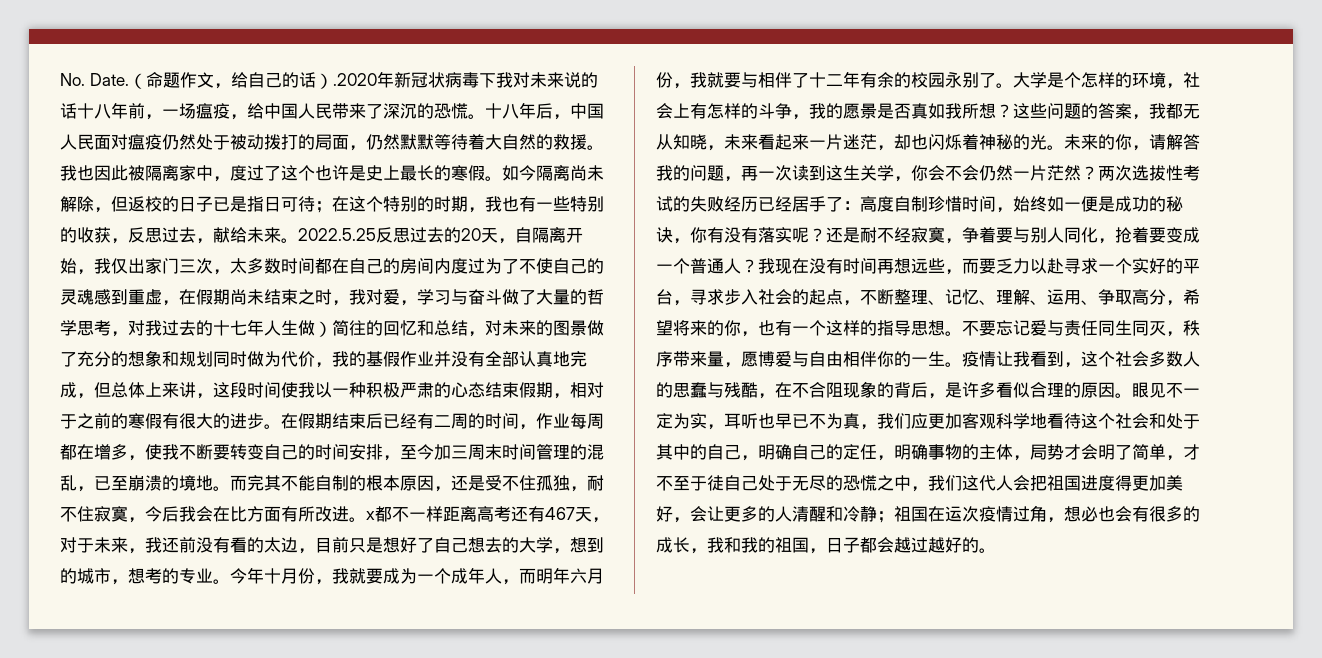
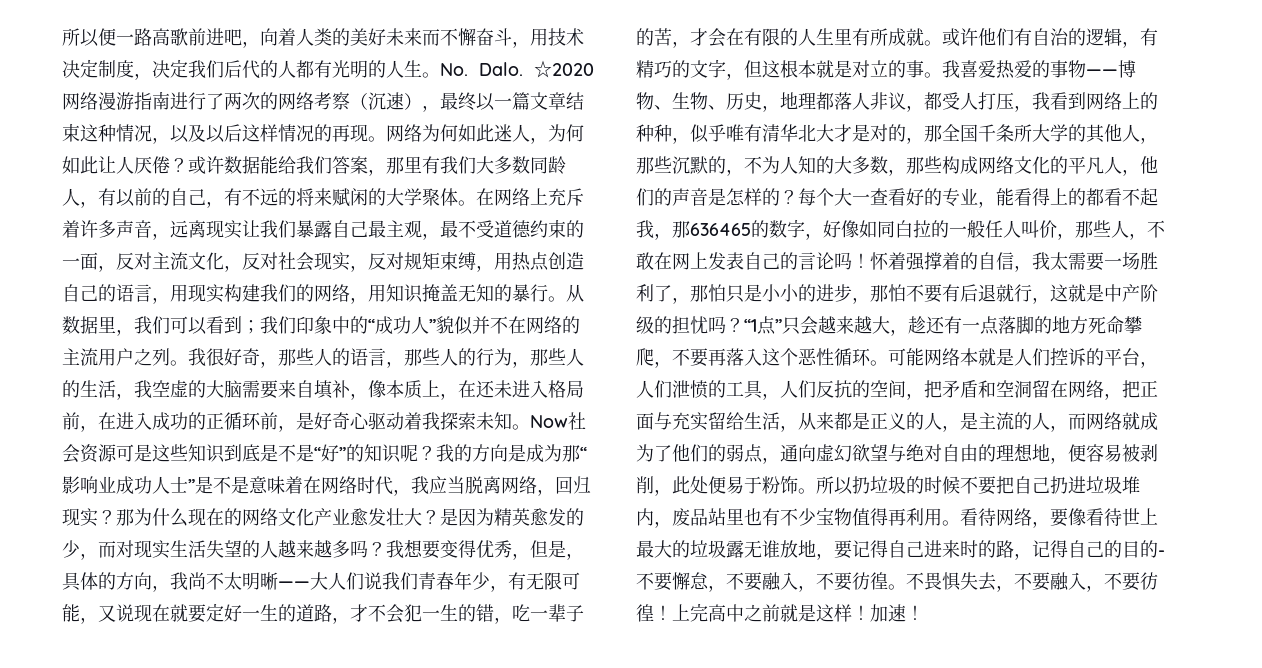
[60,71,598,89] [60,102,604,120] [60,134,604,151] [60,165,604,182] [60,196,604,213] [60,227,583,244] [60,258,604,275] [60,289,604,306] [60,319,604,337] [60,350,587,368] [60,382,604,399] [60,413,604,430] [60,444,604,461] [60,475,604,492] [60,506,609,523] [60,537,604,554] [60,567,604,585] [656,71,1200,89] [656,103,1200,120] [656,134,1200,151] [656,165,1200,182] [656,196,1183,213] [656,227,1200,244] [656,258,1200,275] [656,289,1200,306] [656,320,1200,337] [656,351,1200,368] [656,381,1200,399] [656,413,1200,430] [656,444,1200,461] [656,475,1183,492] [656,505,1200,523] [656,537,996,554] No. Date.（命题作文，给自己的话）.2020年新冠状病毒下我对未来说的话十八年前，一场瘟疫，给中国人民带来了深沉的恐慌。十八年后，中国人民面对瘟疫仍然处于被动拨打的局面，仍然默默等待着大自然的救援。我也因此被隔离家中，度过了这个也许是史上最长的寒假。如今隔离尚未解除，但返校的日子已是指日可待；在这个特别的时期，我也有一些特别的收获，反思过去，献给未来。2022.5.25反思过去的20天，自隔离开始，我仅出家门三次，太多数时间都在自己的房间内度过为了不使自己的灵魂感到重虚，在假期尚未结束之时，我对爱，学习与奋斗做了大量的哲学思考，对我过去的十七年人生做）简往的回忆和总结，对未来的图景做了充分的想象和规划同时做为代价，我的基假作业并没有全部认真地完成，但总体上来讲，这段时间使我以一种积极严肃的心态结束假期，相对于之前的寒假有很大的进步。在假期结束后已经有二周的时间，作业每周都在增多，使我不断要转变自己的时间安排，至今加三周末时间管理的混乱，已至崩溃的境地。而完其不能自制的根本原因，还是受不住孤独，耐不住寂寞，今后我会在比方面有所改进。x都不一样距离高考还有467天，对于未来，我还前没有看的太边，目前只是想好了自己想去的大学，想到的城市，想考的专业。今年十月份，我就要成为一个成年人，而明年六月份，我就要与相伴了十二年有余的校园永别了。大学是个怎样的环境，社会上有怎样的斗争，我的愿景是否真如我所想？这些问题的答案，我都无从知晓，未来看起来一片迷茫，却也闪烁着神秘的光。未来的你，请解答我的问题，再一次读到这生关学，你会不会仍然一片茫然？两次选拔性考试的失败经历已经居手了：高度自制珍惜时间，始终如一便是成功的秘诀，你有没有落实呢？还是耐不经寂寞，争着要与别人同化，抢着要变成一个普通人？我现在没有时间再想远些，而要乏力以赴寻求一个实好的平台，寻求步入社会的起点，不断整理、记忆、理解、运用、争取高分，希望将来的你，也有一个这样的指导思想。不要忘记爱与责任同生同灭，秩序带来量，愿博爱与自由相伴你的一生。疫情让我看到，这个社会多数人的思蠢与残酷，在不合阻现象的背后，是许多看似合理的原因。眼见不一定为实，耳听也早已不为真，我们应更加客观科学地看待这个社会和处于其中的自己，明确自己的定任，明确事物的主体，局势才会明了简单，才不至于徒自己处于无尽的恐慌之中，我们这代人会把祖国进度得更加美好，会让更多的人清醒和冷静；祖国在运次疫情过角，想必也会有很多的成长，我和我的祖国，日子都会越过越好的。 -> [62,28,584,48] [62,59,594,80] [62,91,584,112] [62,124,584,144] [62,156,566,176] [62,188,584,208] [62,220,584,240] [62,252,584,272] [62,284,584,304] [62,316,580,336] [62,348,584,368] [62,380,584,400] [62,412,586,432] [62,444,587,463] [62,476,591,496] [62,508,584,527] [62,539,584,560] [62,571,580,592] [62,603,584,624] [636,28,1158,48] [636,59,1136,80] [636,92,1158,112] [636,124,1158,144] [636,156,1158,176] [636,188,1158,208] [636,219,1165,240] [636,252,1158,272] [636,284,1158,304] [636,316,1142,336] [636,348,1158,368] [636,380,1158,400] [636,412,1158,432] [636,443,1158,464] [636,476,1140,496] [636,507,1158,528] [636,540,1165,560] [636,572,1158,592] [636,603,924,622] 所以便一路高歌前进吧，向着人类的美好未来而不懈奋斗，用技术决定制度，决定我们后代的人都有光明的人生。No. Dalo. ☆2020网络漫游指南进行了两次的网络考察（沉速），最终以一篇文章结束这种情况，以及以后这样情况的再现。网络为何如此迷人，为何如此让人厌倦？或许数据能给我们答案，那里有我们大多数同龄人，有以前的自己，有不远的将来赋闲的大学聚体。在网络上充斥着许多声音，远离现实让我们暴露自己最主观，最不受道德约束的一面，反对主流文化，反对社会现实，反对规矩束缚，用热点创造自己的语言，用现实构建我们的网络，用知识掩盖无知的暴行。从数据里，我们可以看到；我们印象中的“成功人”貌似并不在网络的主流用户之列。我很好奇，那些人的语言，那些人的行为，那些人的生活，我空虚的大脑需要来自填补，像本质上，在还未进入格局前，在进入成功的正循环前，是好奇心驱动着我探索未知。Now社会资源可是这些知识到底是不是“好”的知识呢？我的方向是成为那“影响业成功人士”是不是意味着在网络时代，我应当脱离网络，回归现实？那为什么现在的网络文化产业愈发壮大？是因为精英愈发的少，而对现实生活失望的人越来越多吗？我想要变得优秀，但是，具体的方向，我尚不太明晰——大人们说我们青春年少，有无限可能，又说现在就要定好一生的道路，才不会犯一生的错，吃一辈子的苦，才会在有限的人生里有所成就。或许他们有自治的逻辑，有精巧的文字，但这根本就是对立的事。我喜爱热爱的事物——博物、生物、历史，地理都落人非议，都受人打压，我看到网络上的种种，似乎唯有清华北大才是对的，那全国千条所大学的其他人，那些沉默的，不为人知的大多数，那些构成网络文化的平凡人，他们的声音是怎样的？每个大一查看好的专业，能看得上的都看不起我，那636465的数字，好像如同白拉的一般任人叫价，那些人，不敢在网上发表自己的言论吗！怀着强撑着的自信，我太需要一场胜利了，那怕只是小小的进步，那怕不要有后退就行，这就是中产阶级的担忧吗？“1点”只会越来越大，趁还有一点落脚的地方死命攀爬，不要再落入这个恶性循环。可能网络本就是人们控诉的平台，人们泄愤的工具，人们反抗的空间，把矛盾和空洞留在网络，把正面与充实留给生活，从来都是正义的人，是主流的人，而网络就成为了他们的弱点，通向虚幻欲望与绝对自由的理想地，便容易被剥削，此处便易于粉饰。所以扔垃圾的时候不要把自己扔进垃圾堆内，废品站里也有不少宝物值得再利用。看待网络，要像看待世上最大的垃圾露无谁放地，要记得自己进来时的路，记得自己的目的-不要懈怠，不要融入，不要彷徨。不畏惧失去，不要融入，不要彷徨！上完高中之前就是这样！加速！

